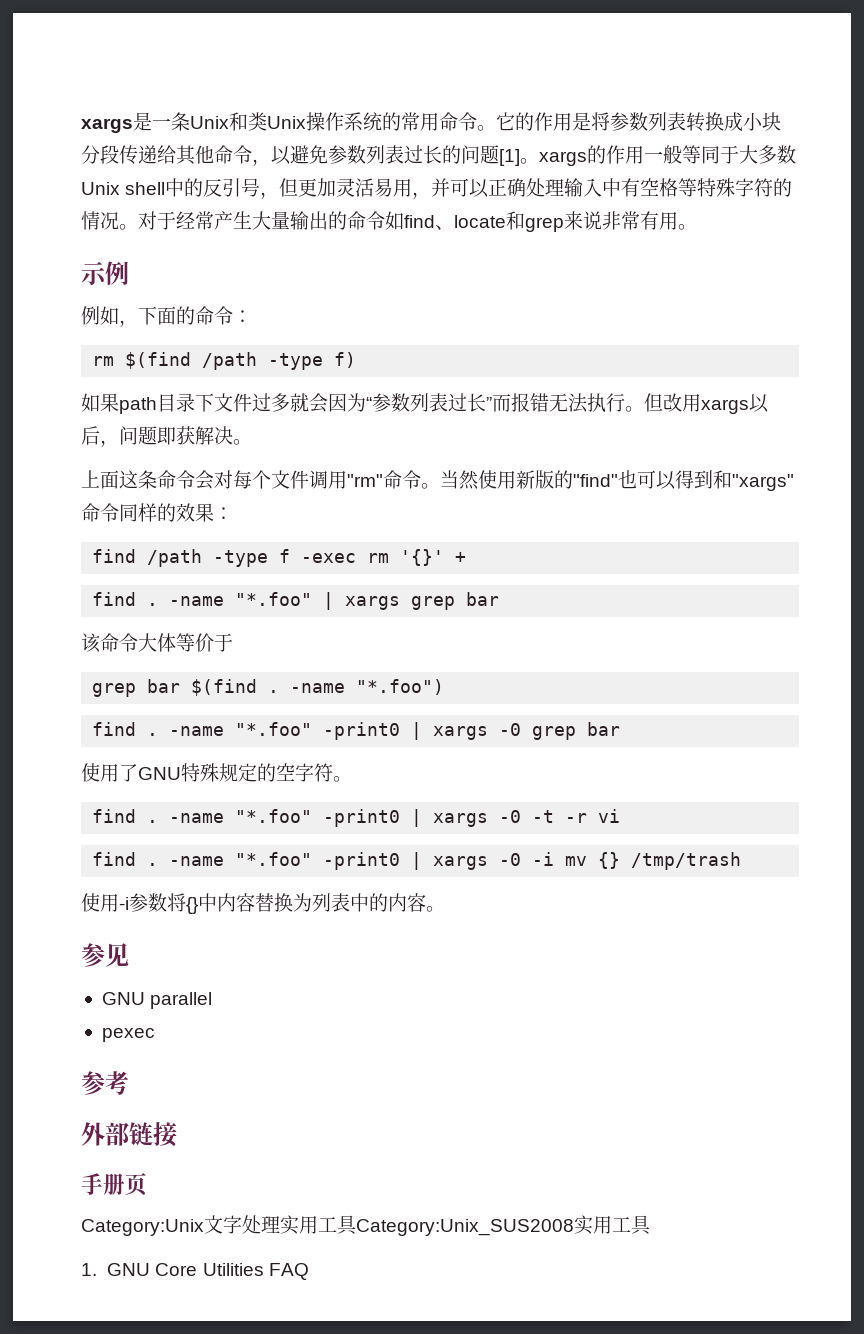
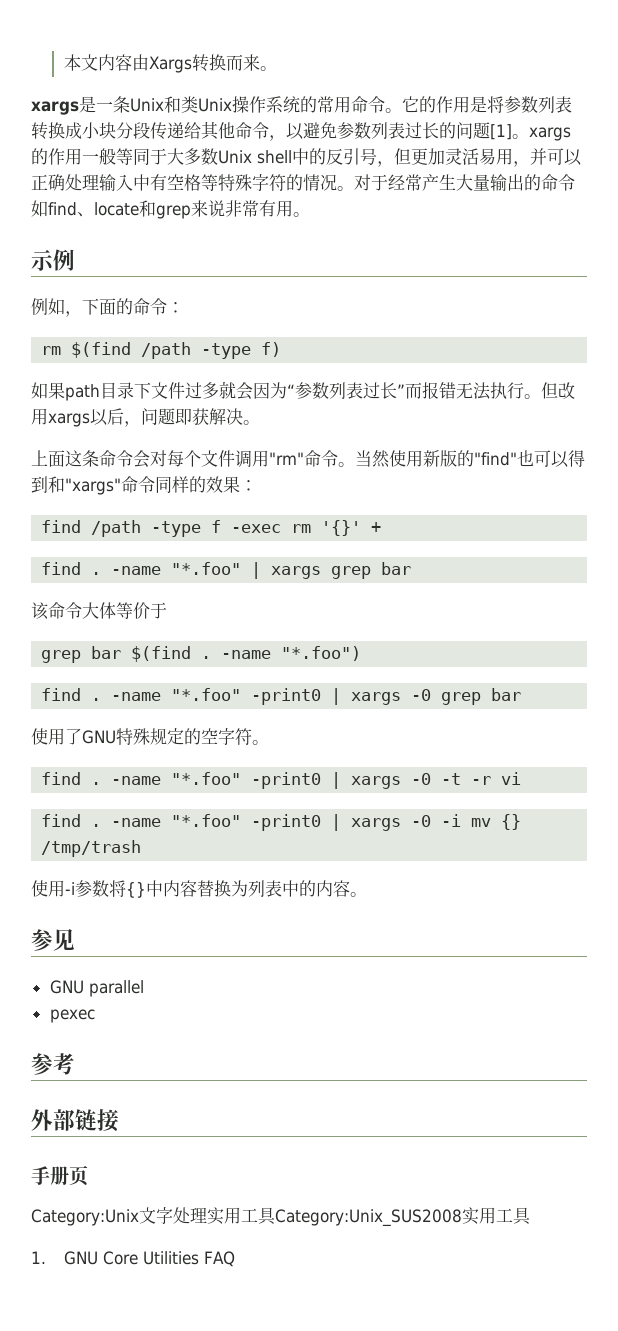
(81, 125) none -> [63,54,277,73] 本文内容由Xargs转换而来。 //

